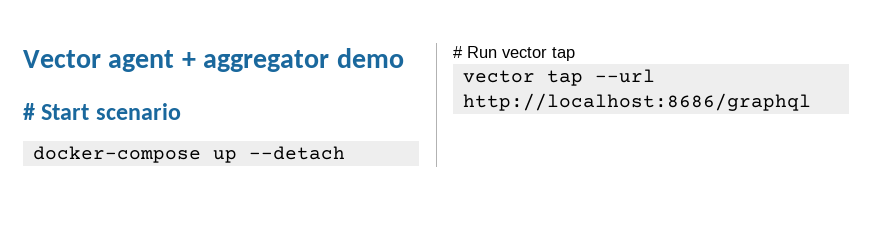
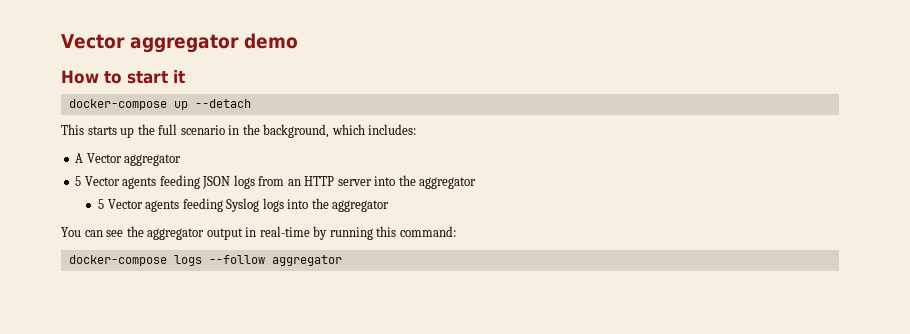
[23,50,196,72] Vector agent + -> [61,34,125,49] Vector
[23,103,181,120] # Start scenario -> [61,70,185,84] How to start it
[453,46,575,61] [462,69,655,86] [462,93,811,111] # Run vector tap // vector tap --url http://localhost:8686/graphql -> [61,124,417,138] [75,153,182,166] [75,175,477,189] [98,198,390,212] [61,226,456,240] [68,255,342,266] This starts up the full scenario in the background, which includes: // A Vector aggregator // 5 Vector agents feeding JSON logs from an HTTP server into the aggregator // 5 Vector agents feeding Syslog logs into the aggregator // You can see the aggregator output in real-time by running this command: // docker-compose logs --follow aggregator

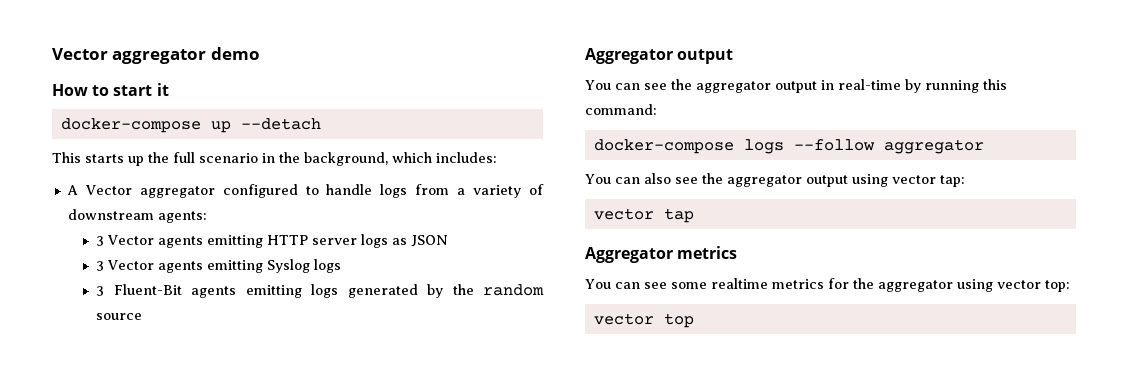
[75,175,477,189] [98,198,223,212] // 5 Vector agents feeding JSON logs from an HTTP server into the aggregator // 5 Vector agents feeding -> [222,184,544,198] [67,209,207,223] [96,234,449,248] [96,260,264,273] configured to handle logs from a variety of downstream agents: // 3 Vector agents emitting HTTP server logs as JSON // 3 Vector agents emitting
[287,198,390,212] into the aggregator -> [96,284,544,298] [96,313,143,320] [585,48,734,64] // 3 Fluent-Bit agents emitting logs generated by the random source // Aggregator output
(342, 260) none -> [585,173,965,187] [593,208,694,223] [585,246,738,263] [585,278,1070,292] [593,313,694,328] // You can also see the aggregator output using vector tap: // vector tap // Aggregator metrics // You can see some realtime metrics for the aggregator using vector top: // vector top

